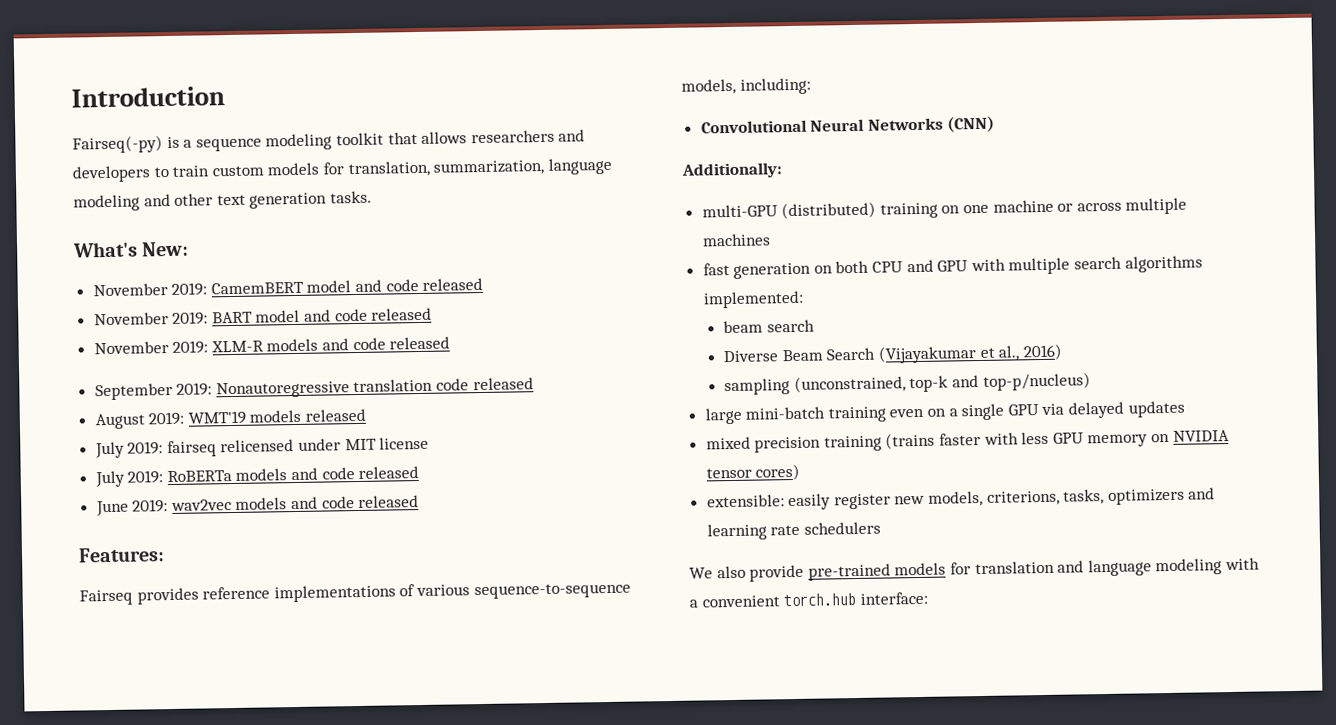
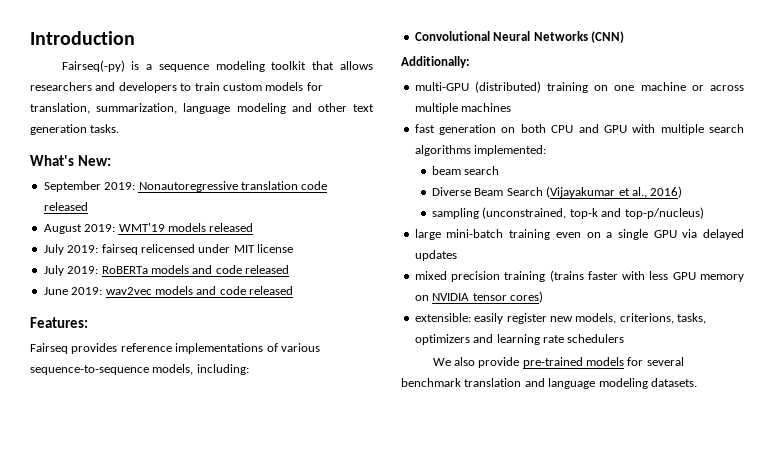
[92,277,484,297] [93,307,433,326] [93,336,451,355] // November 2019: CamemBERT model and code released // November 2019: BART model and code released // November 2019: XLM-R models and code released -> (111, 160) none
(971, 568) none -> [646,357,684,366] [401,378,461,387] several benchmark
[1224,557,1260,571] [689,591,928,608] with a convenient torch.hub interface: -> [650,378,697,387] datasets.

